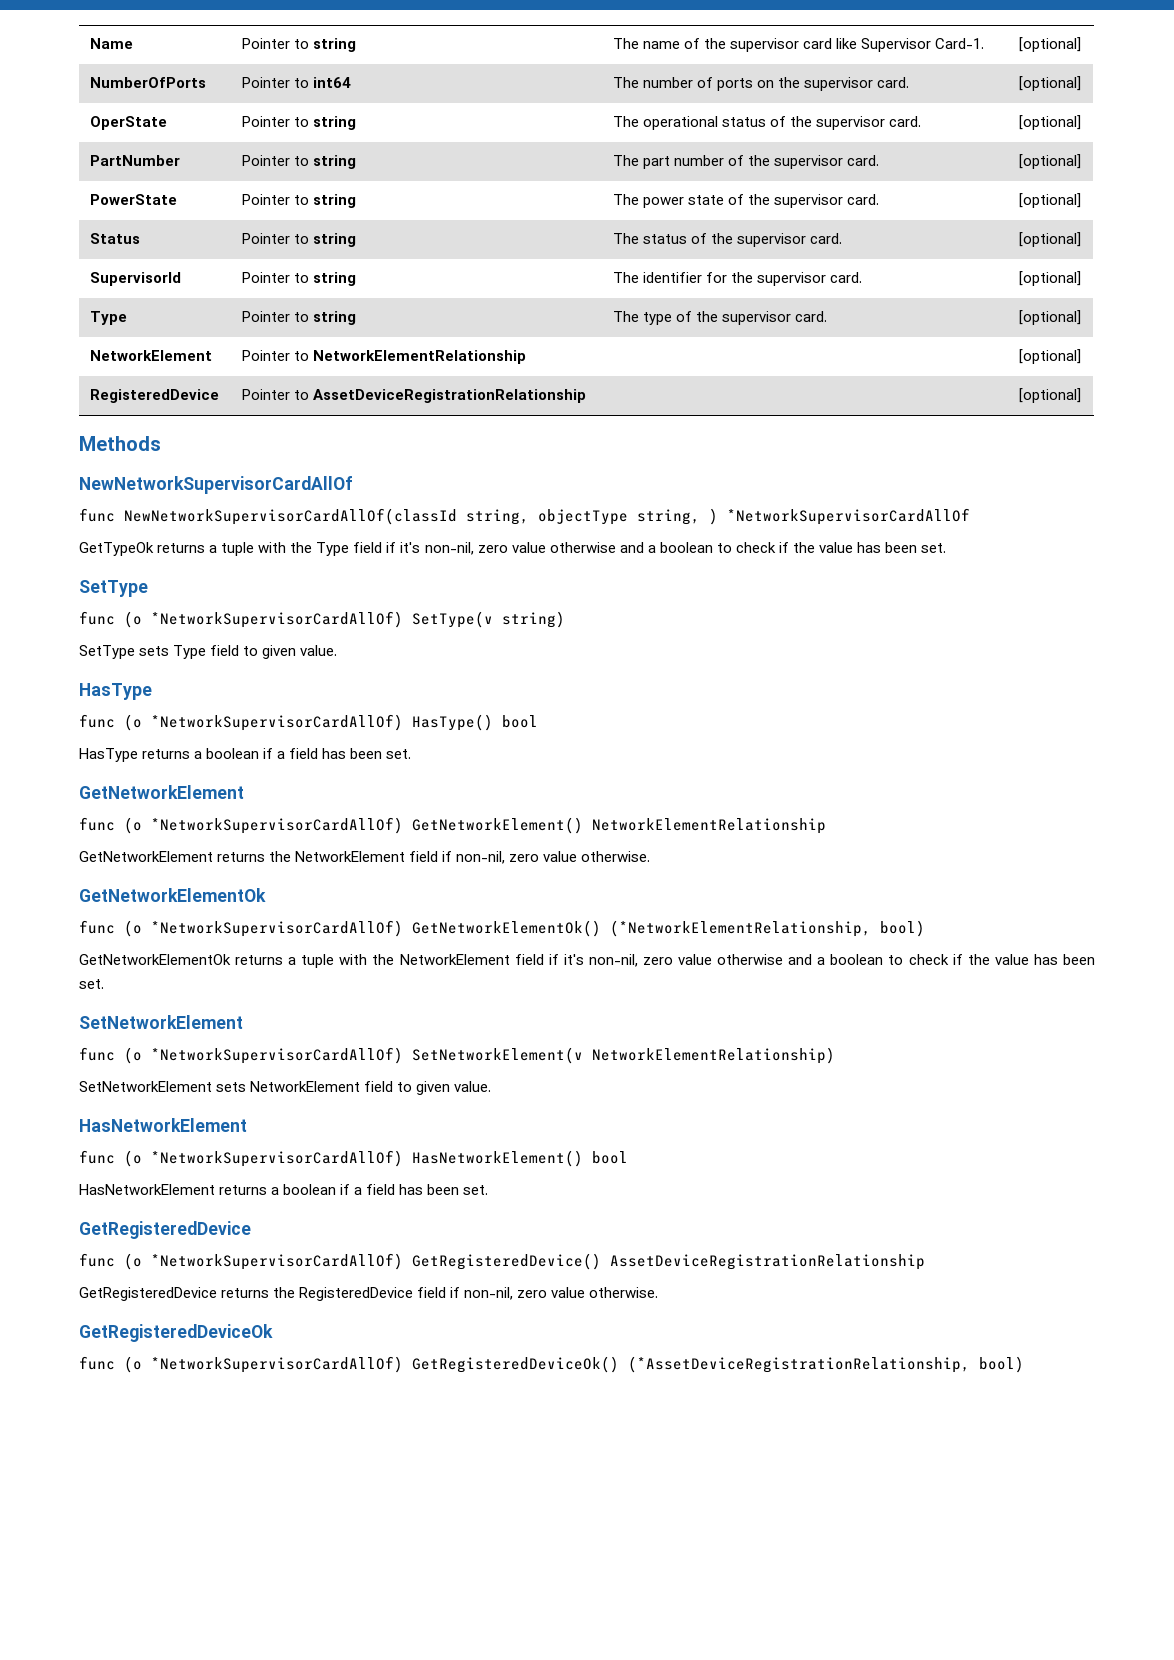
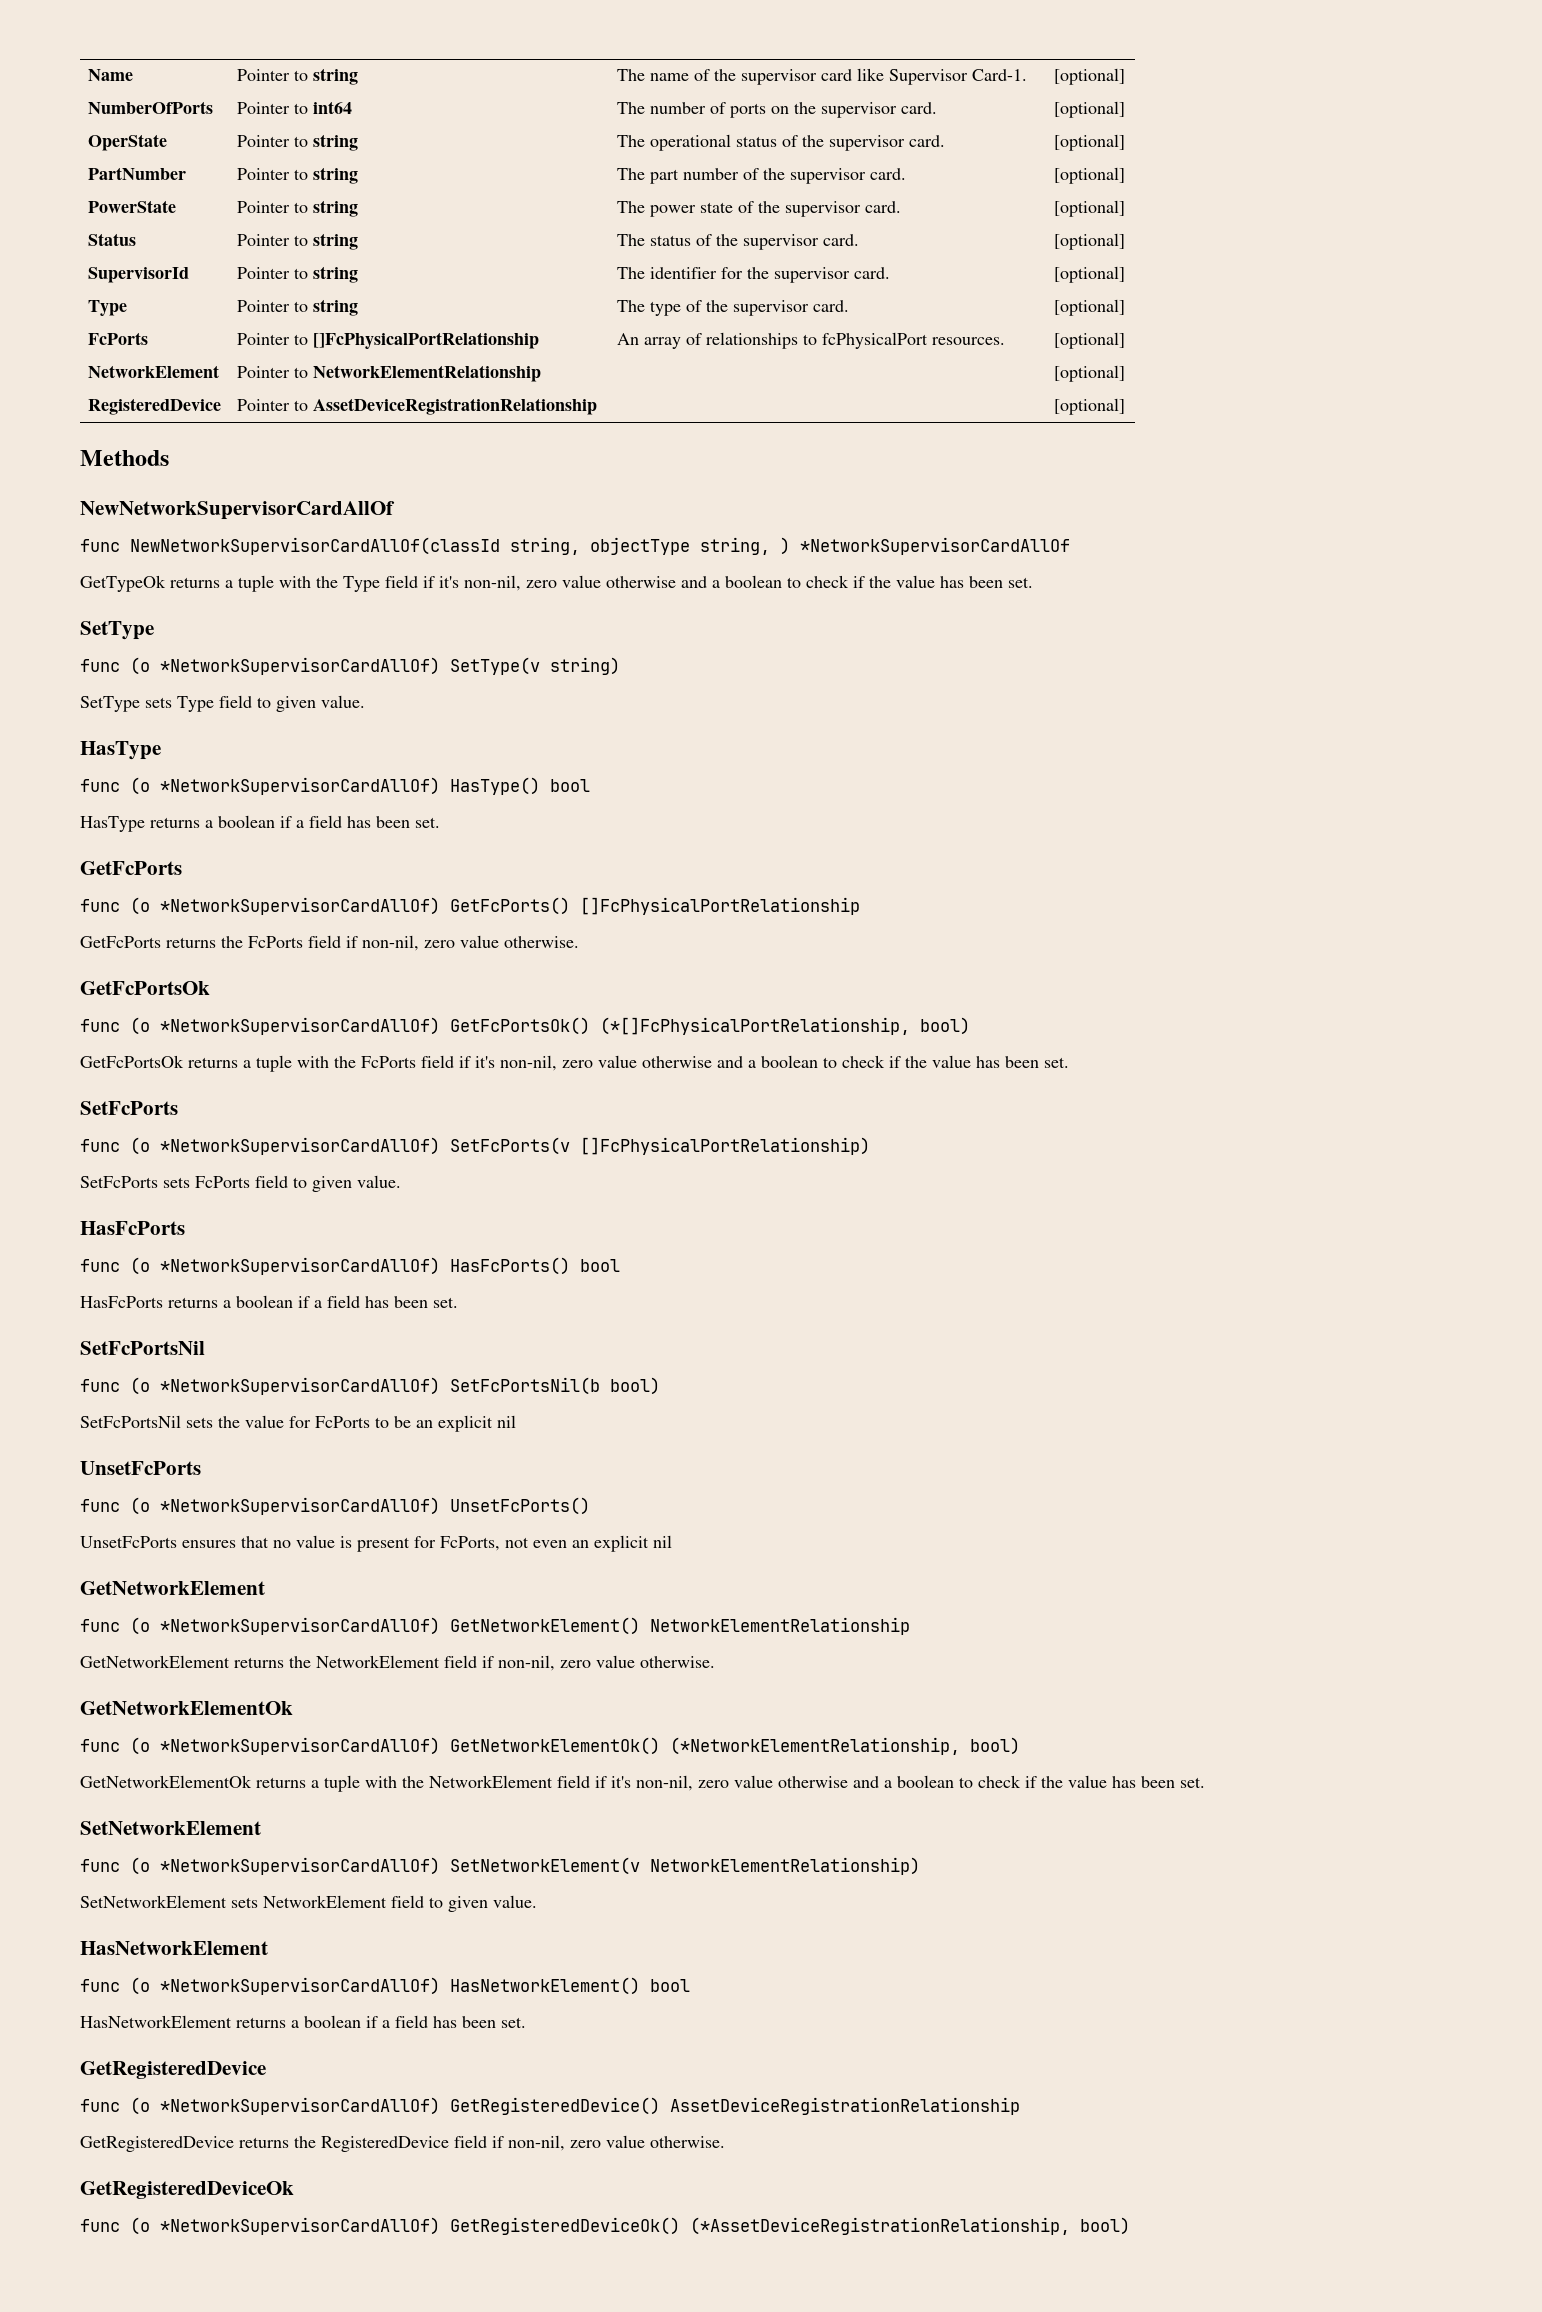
(1081, 317) none -> [87,332,148,345] [236,332,539,349] [616,332,1005,349] [1053,332,1125,349] // FcPorts | Pointer to []FcPhysicalPortRelationship | An array of relationships to fcPhysicalPort resources. | [optional]
(412, 754) none -> [80,861,182,875] [80,897,860,915] [80,935,579,951] [80,981,210,995] [80,1017,970,1035] [80,1055,1069,1072] [80,1101,178,1115] [80,1137,870,1155] [80,1175,401,1192] [80,1221,185,1235] [80,1257,620,1275] [80,1295,458,1308] [80,1341,205,1355] [80,1377,660,1395] [80,1415,516,1432] [80,1461,201,1475] [80,1497,590,1515] [80,1535,672,1552] // GetFcPorts // func (o *NetworkSupervisorCardAllOf) GetFcPorts() []FcPhysicalPortRelationship // GetFcPorts returns the FcPorts field if non-nil, zero value otherwise. // GetFcPortsOk // func (o *NetworkSupervisorCardAllOf) GetFcPortsOk() (*[]FcPhysicalPortRelationship, bool) // GetFcPortsOk returns a tuple with the FcPorts field if it's non-nil, zero value otherwise and a boolean to check if the value has been set. // SetFcPorts // func (o *NetworkSupervisorCardAllOf) SetFcPorts(v []FcPhysicalPortRelationship) // SetFcPorts sets FcPorts field to given value. // HasFcPorts // func (o *NetworkSupervisorCardAllOf) HasFcPorts() bool // HasFcPorts returns a boolean if a field has been set. // SetFcPortsNil // func (o *NetworkSupervisorCardAllOf) SetFcPortsNil(b bool) // SetFcPortsNil sets the value for FcPorts to be an explicit nil // UnsetFcPorts // func (o *NetworkSupervisorCardAllOf) UnsetFcPorts() // UnsetFcPorts ensures that no value is present for FcPorts, not even an explicit nil

